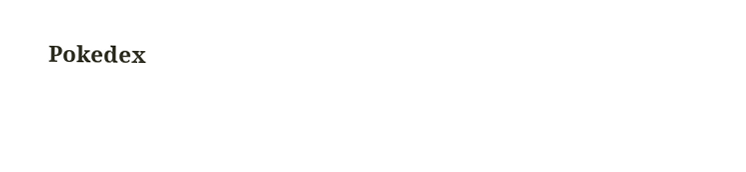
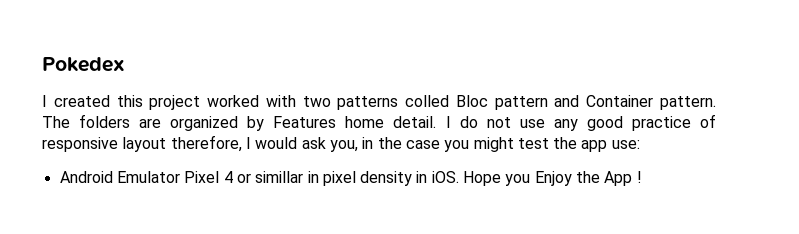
(147, 54) none -> [42,95,716,110] [42,114,717,131] [42,135,640,152] [59,171,642,186] // I created this project worked with two patterns colled Bloc pattern and Container pattern. The folders are organized by Features home detail. I do not use any good practice of responsive layout therefore, I would ask you, in the case you might test the app use: // Android Emulator Pixel 4 or simillar in pixel density in iOS. Hope you Enjoy the App !

